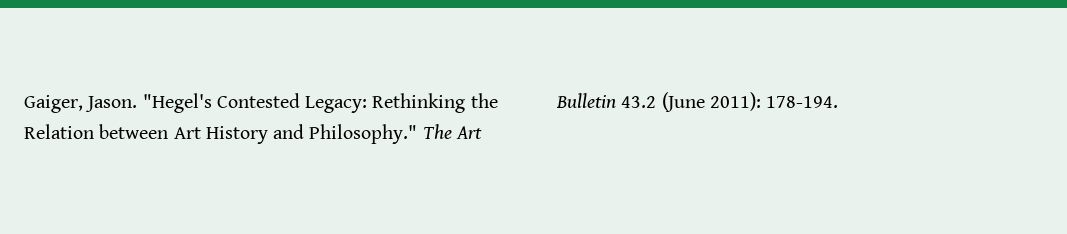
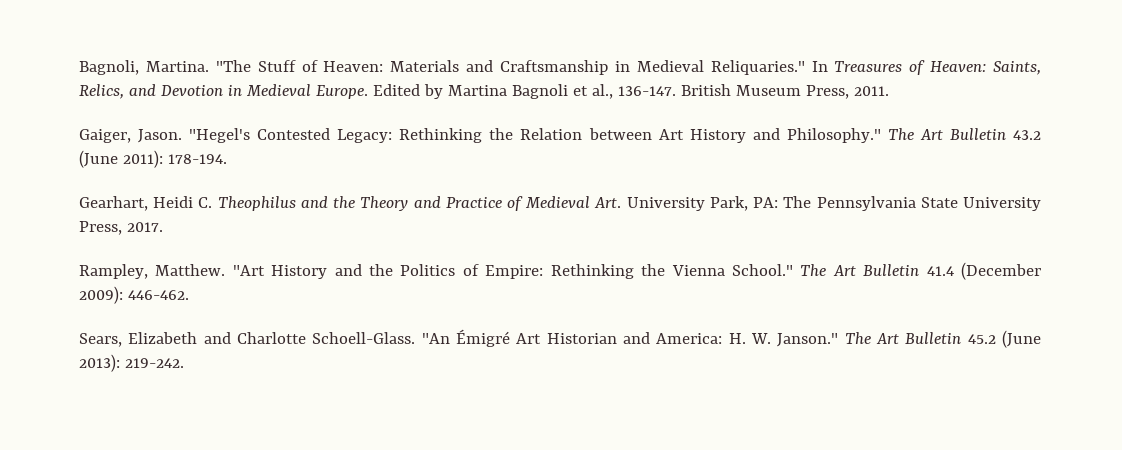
(24, 104) none -> [79,60,1041,75] [79,84,889,99] Bagnoli, Martina. "The Stuff of Heaven: Materials and Craftsmanship in Medieval Reliquaries." In Treasures of Heaven: Saints, Relics, and Devotion in Medieval Europe. Edited by Martina Bagnoli et al., 136-147. British Museum Press, 2011. //
(839, 102) none -> [79,196,1041,211] [79,221,163,235] [79,262,1041,280] [79,286,189,304] [79,329,1042,348] [79,354,184,372] // Gearhart, Heidi C. Theophilus and the Theory and Practice of Medieval Art. University Park, PA: The Pennsylvania State University Press, 2017. // Rampley, Matthew. "Art History and the Politics of Empire: Rethinking the Vienna School." The Art Bulletin 41.4 (December 2009): 446-462. // Sears, Elizabeth and Charlotte Schoell-Glass. "An Émigré Art Historian and America: H. W. Janson." The Art Bulletin 45.2 (June 2013): 219-242.

